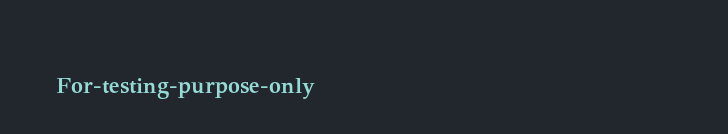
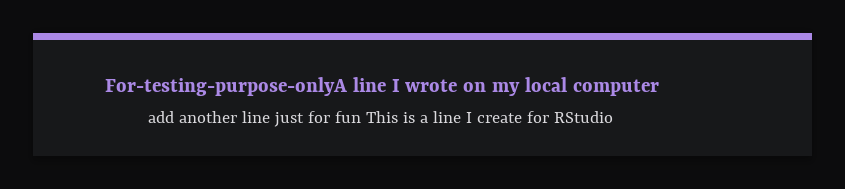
[56,78,315,99] For-testing-purpose-only -> [105,77,659,96] [148,111,614,127] For-testing-purpose-onlyA line I wrote on my local computer // add another line just for fun This is a line I create for RStudio

